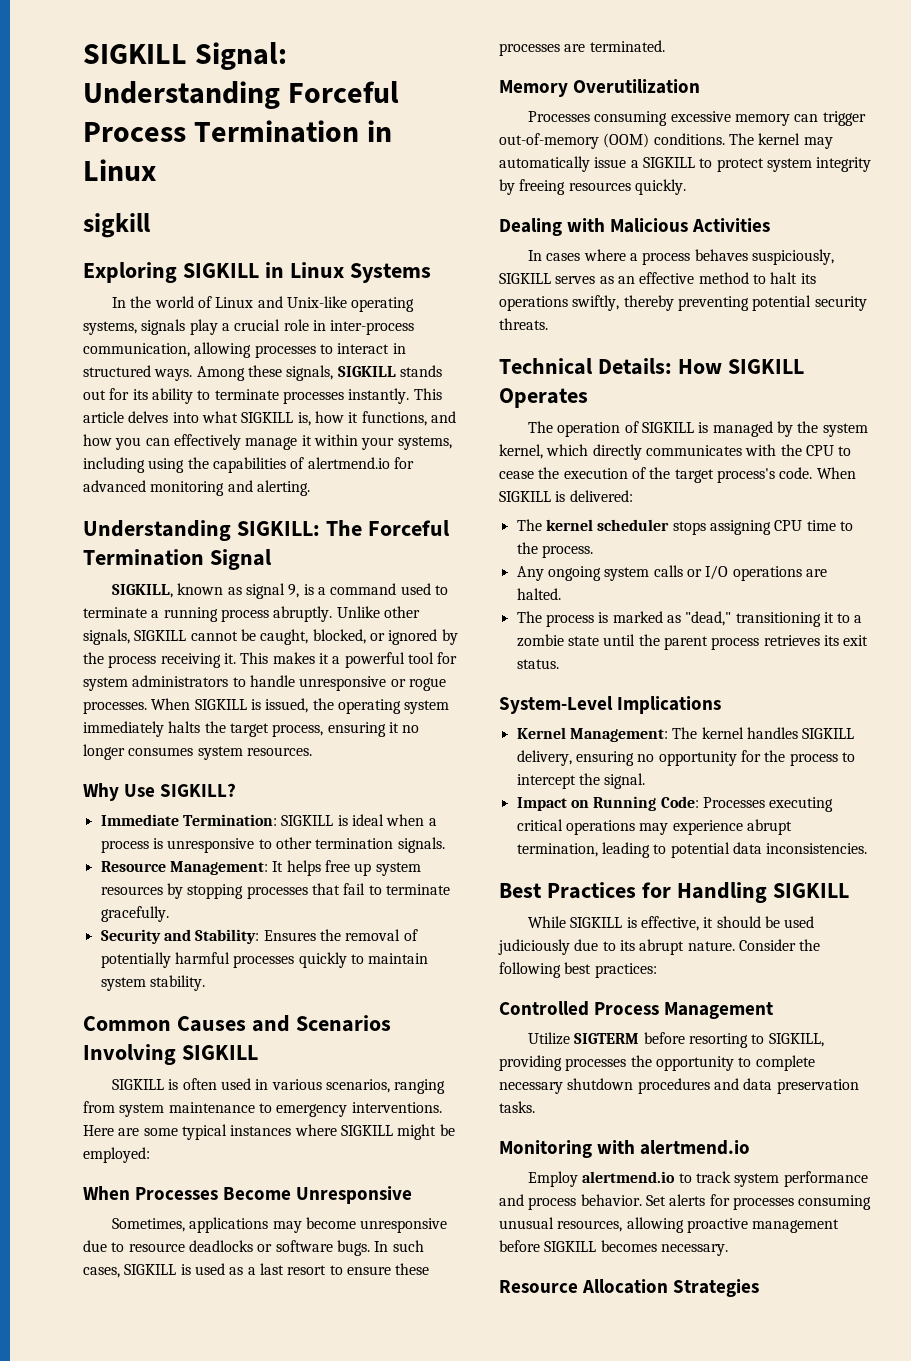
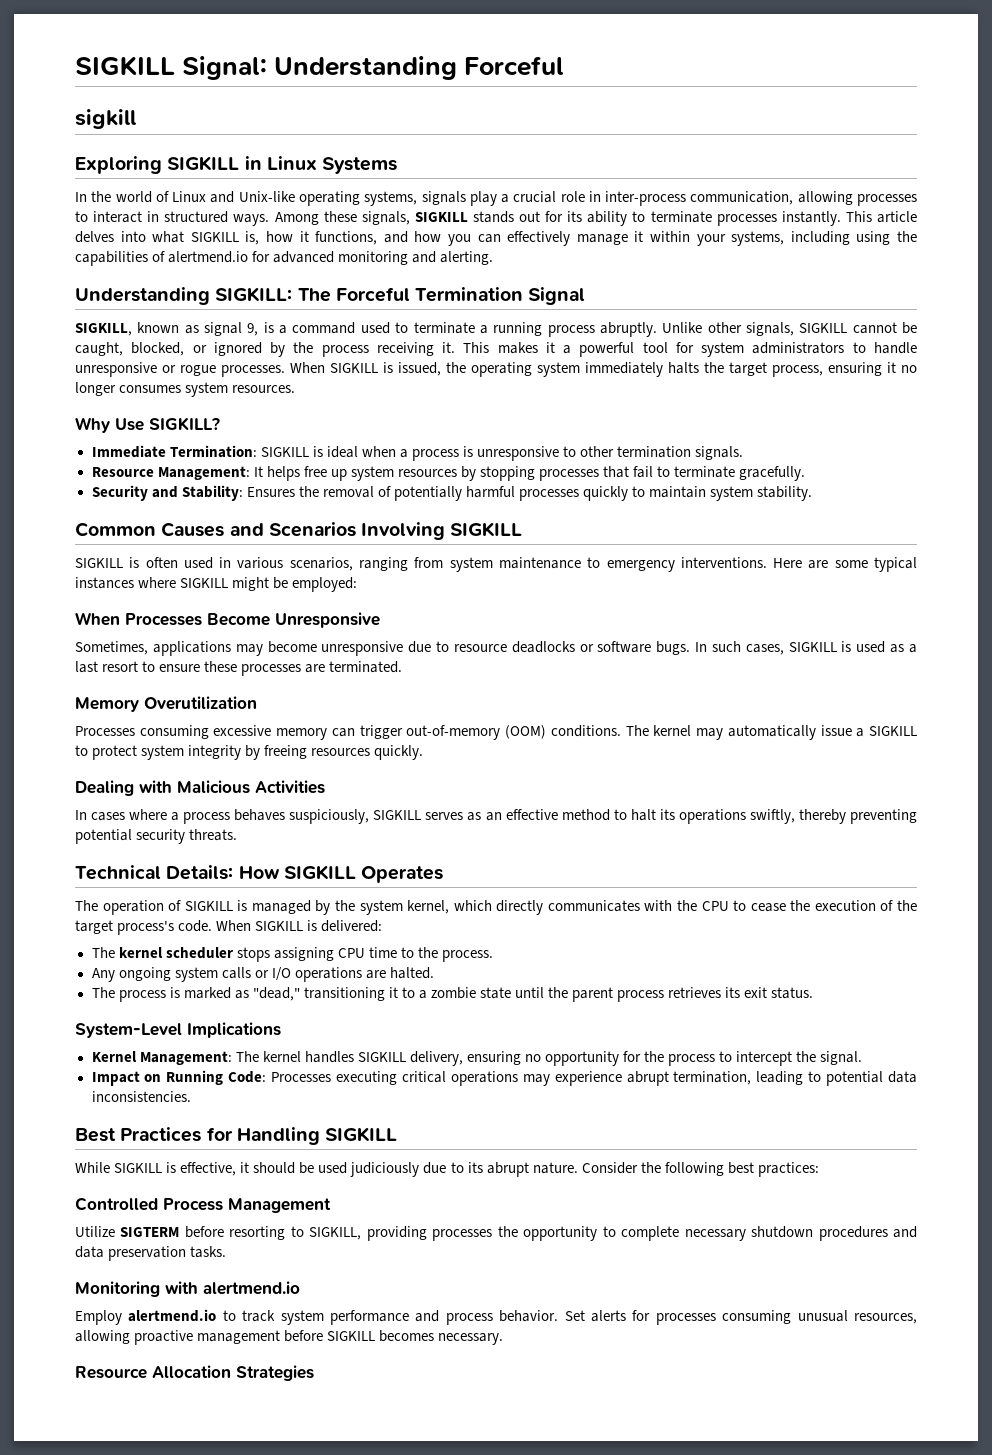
[83,120,393,143] [83,159,156,181] Process Termination in Linux -> (565, 66) none

